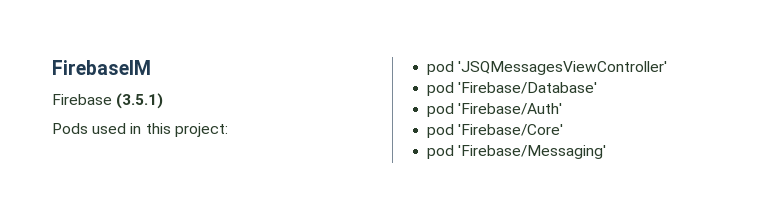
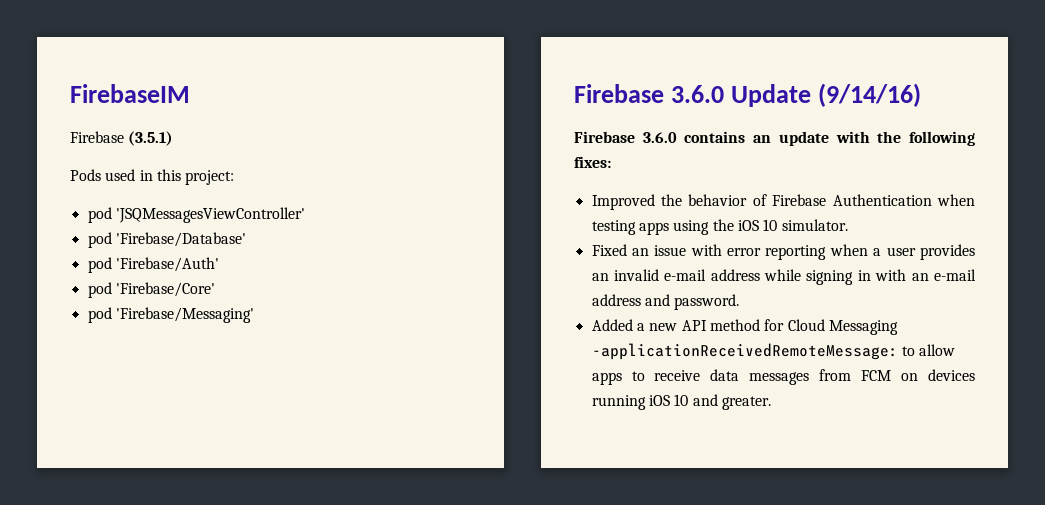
(607, 152) none -> [574,83,922,107] [574,131,975,146] [574,156,611,168] [591,194,975,210] [591,219,848,235] [591,244,975,260] [591,269,976,285] [591,294,740,310] [591,319,898,335] [591,343,956,360] [591,369,975,385] [591,394,771,410] // Firebase 3.6.0 Update (9/14/16) // Firebase 3.6.0 contains an update with the following fixes: // Improved the behavior of Firebase Authentication when testing apps using the iOS 10 simulator. // Fixed an issue with error reporting when a user provides an invalid e-mail address while signing in with an e-mail address and password. // Added a new API method for Cloud Messaging -applicationReceivedRemoteMessage: to allow apps to receive data messages from FCM on devices running iOS 10 and greater.

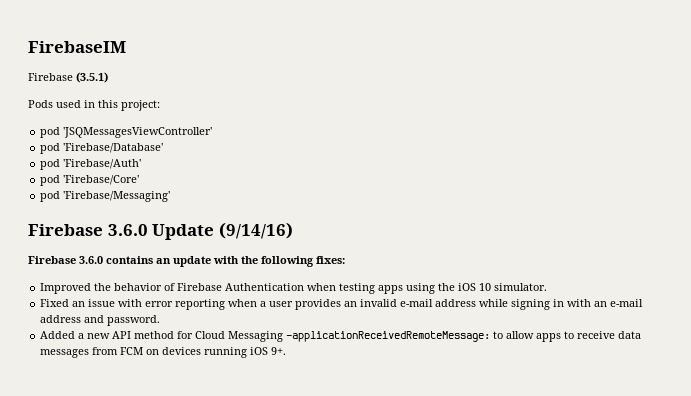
[674,394,771,410] 10 and greater. -> [271,347,287,355] 9+.

